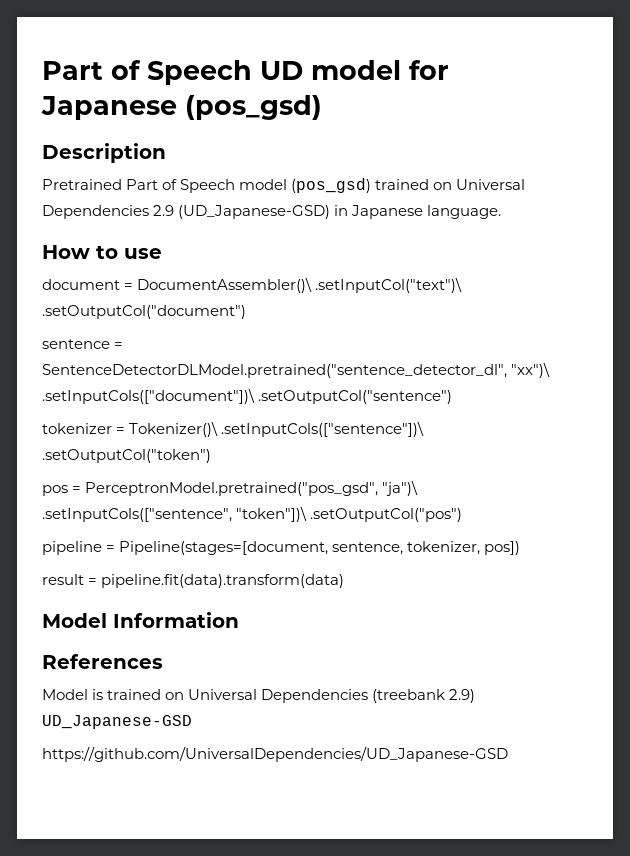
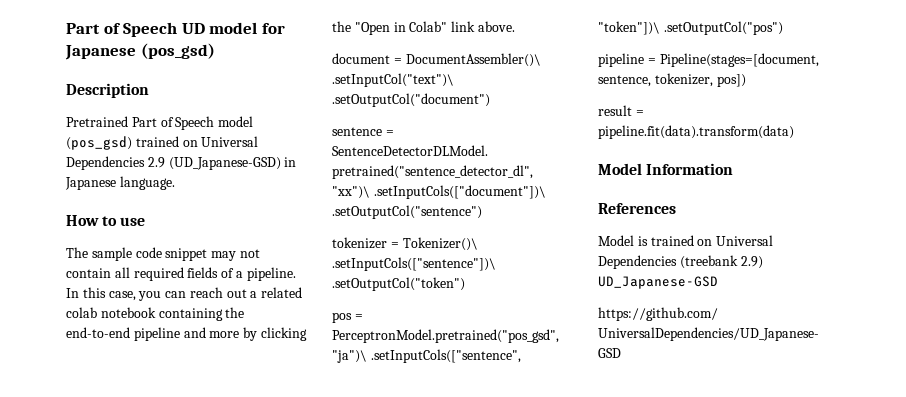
(162, 253) none -> [66,247,260,261] [66,267,296,281] [66,287,303,301] [66,307,245,321] [66,327,307,341] [332,21,515,35] // The sample code snippet may not contain all required fields of a pipeline. In this case, you can reach out a related colab notebook containing the end-to-end pipeline and more by clicking the "Open in Colab" link above.

